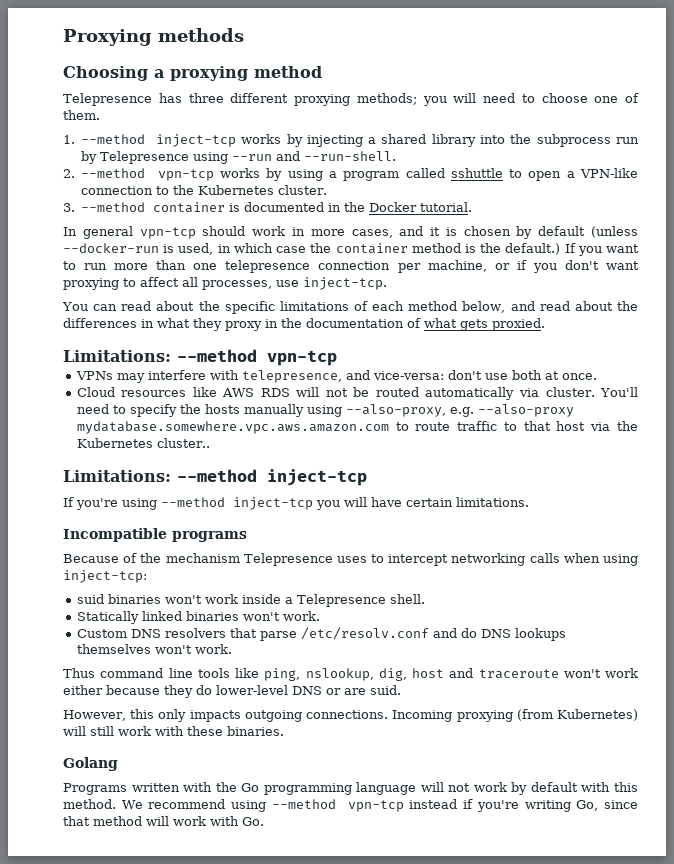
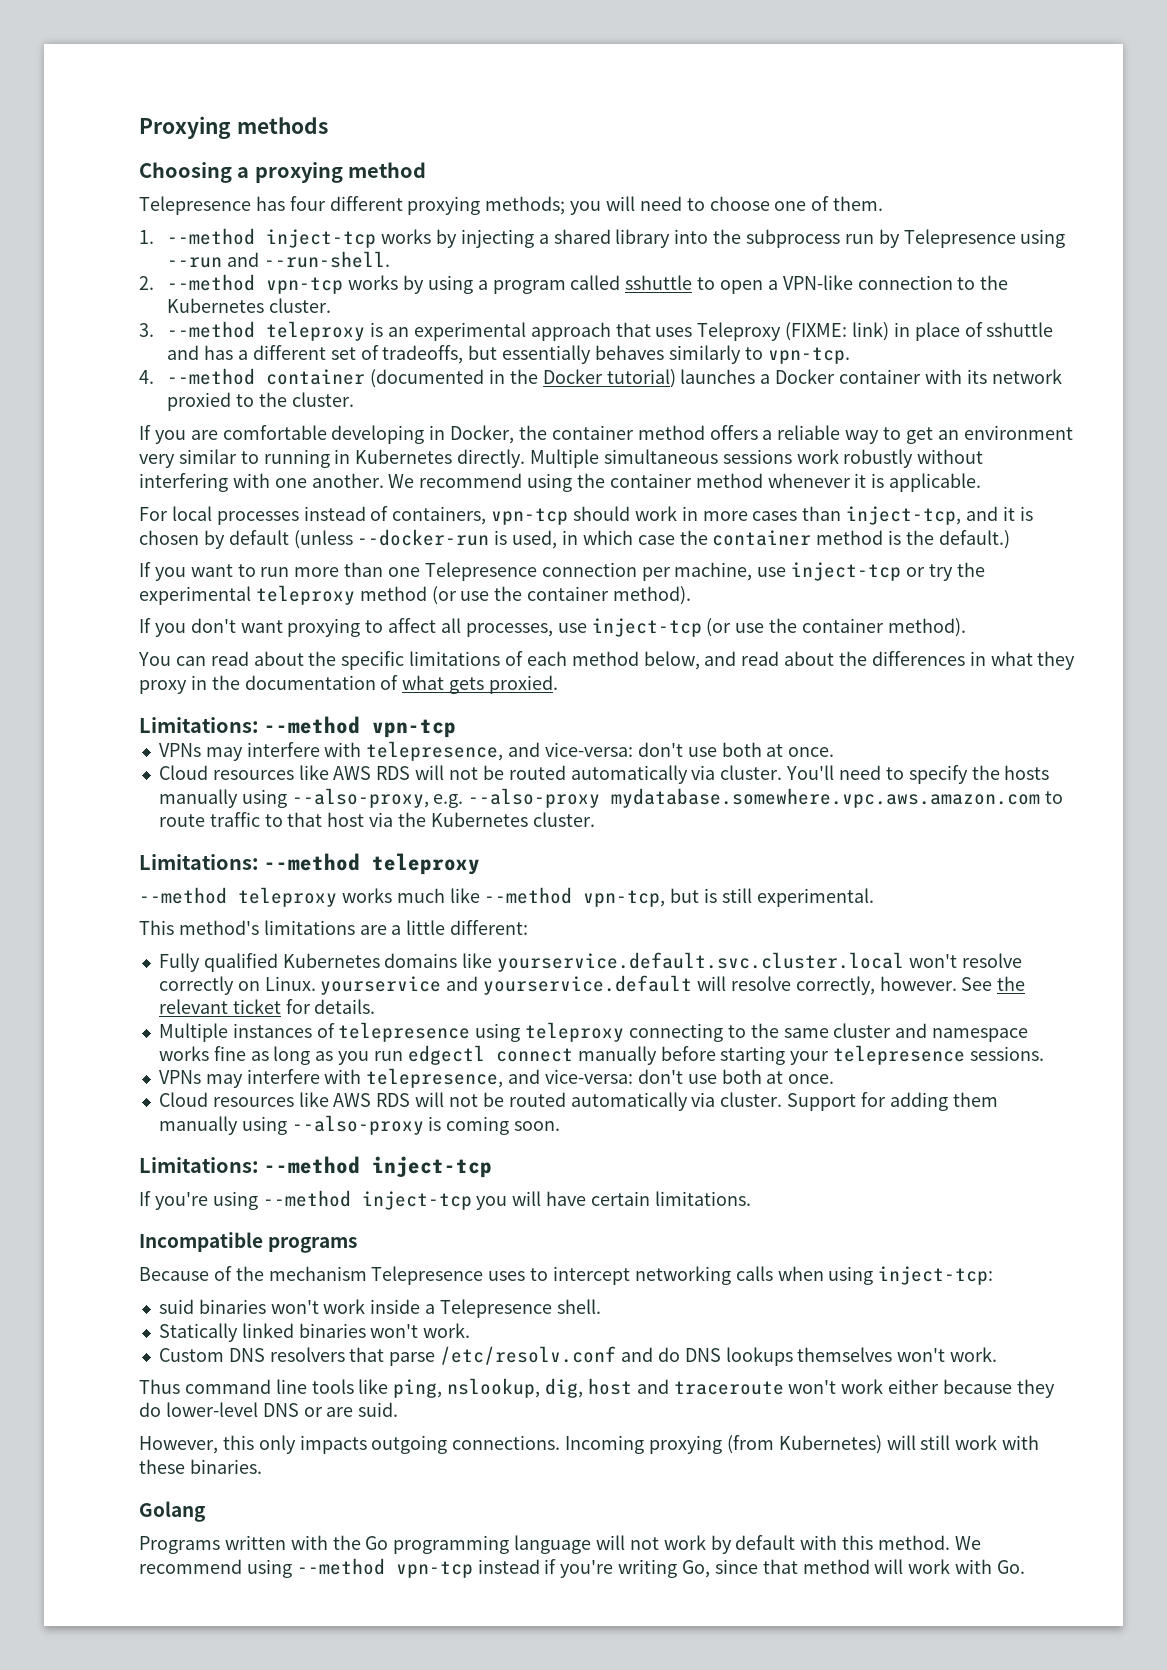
[188,93,224,103] three -> [289,196,326,211] four
[153,202,473,213] [63,226,133,239] container is documented in the Docker tutorial. // In general -> [266,321,1054,341] [167,345,850,364] [139,368,1062,388] [167,392,354,411] [139,425,1073,444] [139,449,984,468] [139,473,982,492] [139,506,487,525] teleproxy is an experimental approach that uses Teleproxy (FIXME: link) in place of sshuttle and has a different set of tradeoffs, but essentially behaves similarly to vpn-tcp. // 4. --method container (documented in the Docker tutorial) launches a Docker container with its network proxied to the cluster. // If you are comfortable developing in Docker, the container method offers a reliable way to get an environment very similar to running in Kubernetes directly. Multiple simultaneous sessions work robustly without interfering with one another. We recommend using the container method whenever it is applicable. // For local processes instead of containers,
[351,229,393,238] cases, -> [752,506,962,525] cases than inject-tcp,
(561, 249) none -> (1010, 539) //
[225,260,311,273] telepresence -> [424,562,537,581] Telepresence
[494,260,527,270] or if -> [757,562,985,581] [139,585,692,605] [139,618,151,633] use inject-tcp or try the experimental teleproxy method (or use the container method). // If
[303,277,387,290] inject-tcp. -> [591,618,966,637] inject-tcp (or use the container method).
[156,438,210,448] cluster.. -> [532,812,595,827] [139,853,481,875] [139,887,874,907] [139,920,529,935] [158,952,1022,972] [158,975,1026,995] [158,999,376,1014] [158,1022,1029,1042] [158,1045,1044,1065] [158,1068,835,1088] [158,1092,998,1111] [158,1115,561,1135] cluster. // Limitations: --method teleproxy // --method teleproxy works much like --method vpn-tcp, but is still experimental. // This method's limitations are a little different: // Fully qualified Kubernetes domains like yourservice.default.svc.cluster.local won't resolve correctly on Linux. yourservice and yourservice.default will resolve correctly, however. See the relevant ticket for details. // Multiple instances of telepresence using teleproxy connecting to the same cluster and namespace works fine as long as you run edgectl connect manually before starting your telepresence sessions. // VPNs may interfere with telepresence, and vice-versa: don't use both at once. // Cloud resources like AWS RDS will not be routed automatically via cluster. Support for adding them manually using --also-proxy is coming soon.

